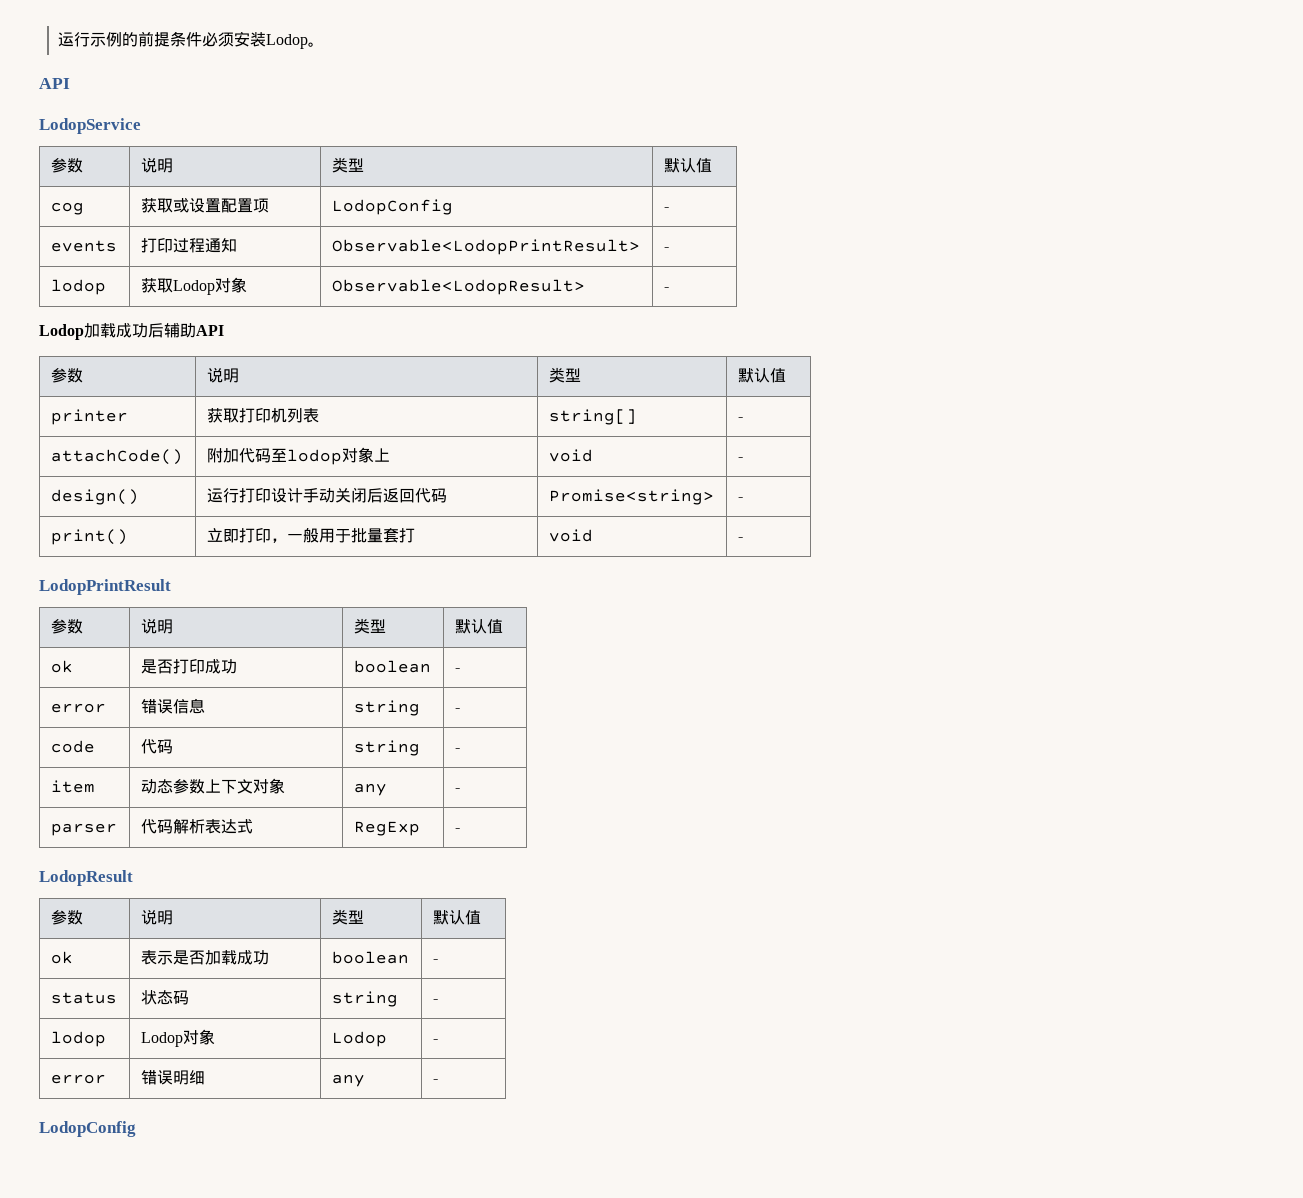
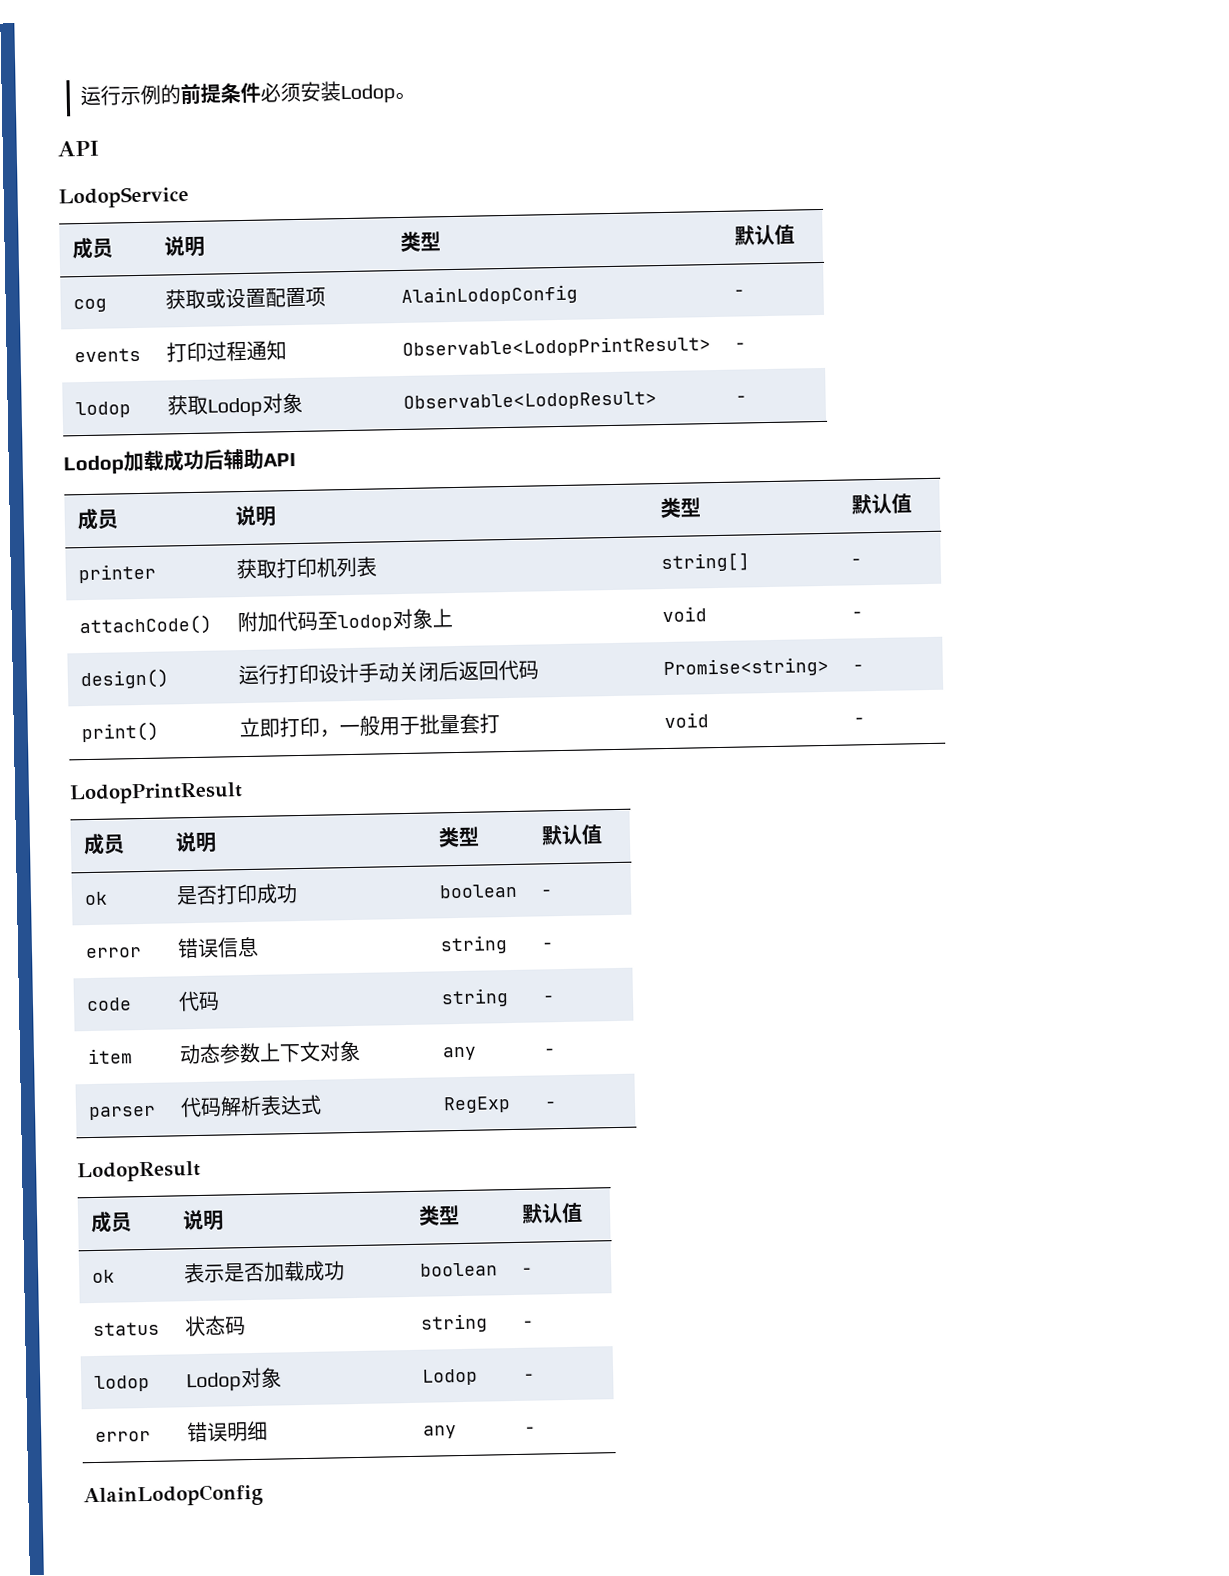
[50,158,83,173] 参数 -> [71,236,113,260] 成员
[331,199,453,215] LodopConfig -> [400,284,578,306] AlainLodopConfig
[50,368,83,383] 参数 -> [76,507,118,531] 成员
[50,619,83,634] 参数 -> [82,832,125,856] 成员
[50,910,83,925] 参数 -> [89,1210,132,1234] 成员
[39,1121,136,1137] LodopConfig -> [83,1483,264,1509] AlainLodopConfig

